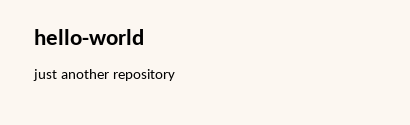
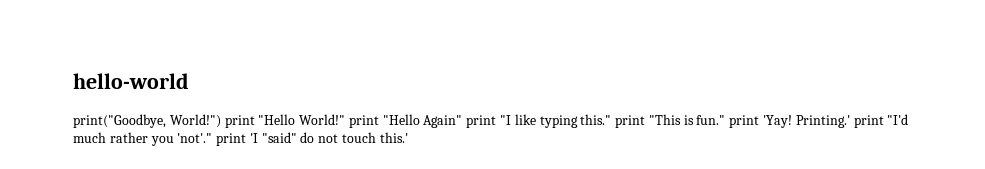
[33,69,175,81] just another repository -> [73,114,909,128] [73,132,408,146] print("Goodbye, World!") print "Hello World!" print "Hello Again" print "I like typing this." print "This is fun." print 'Yay! Printing.' print "I'd much rather you 'not'." print 'I "said" do not touch this.'

